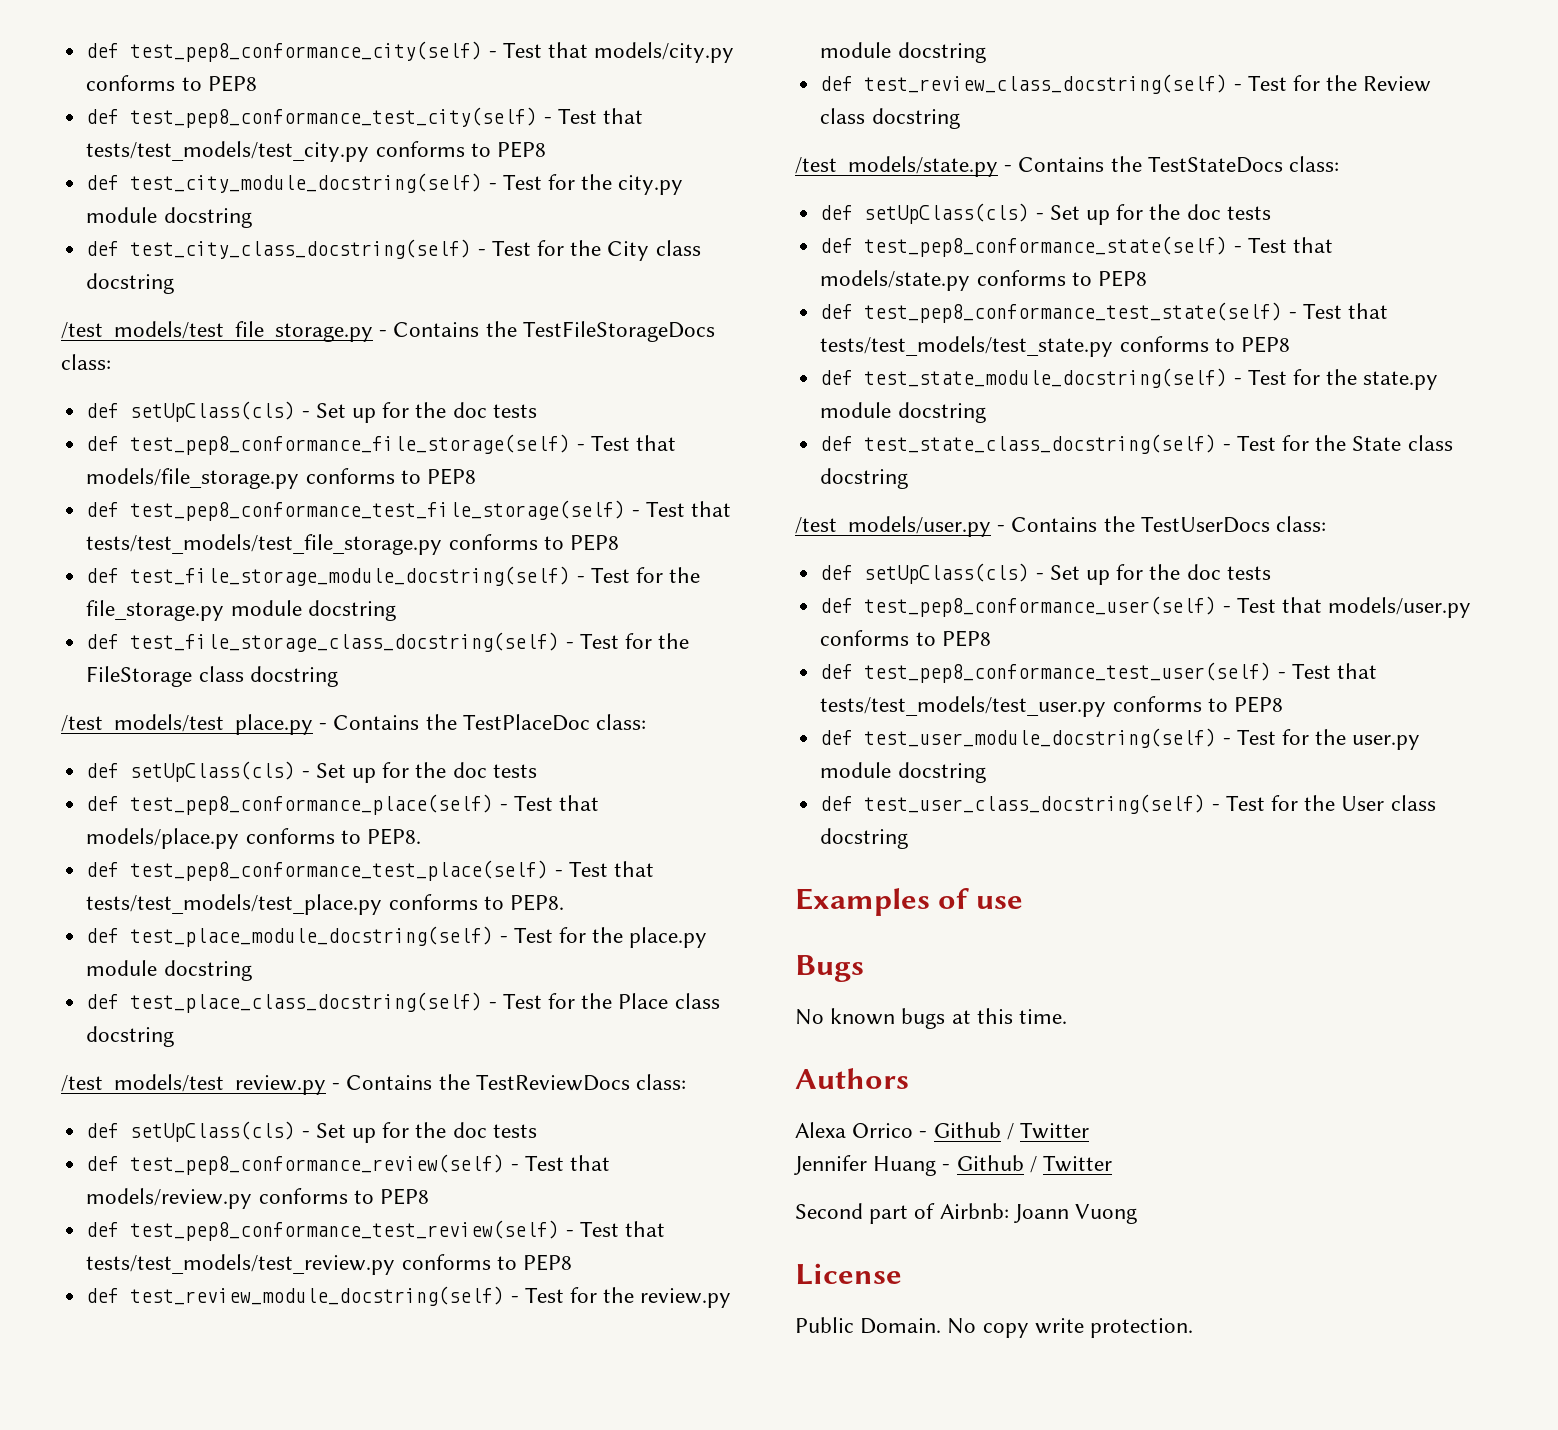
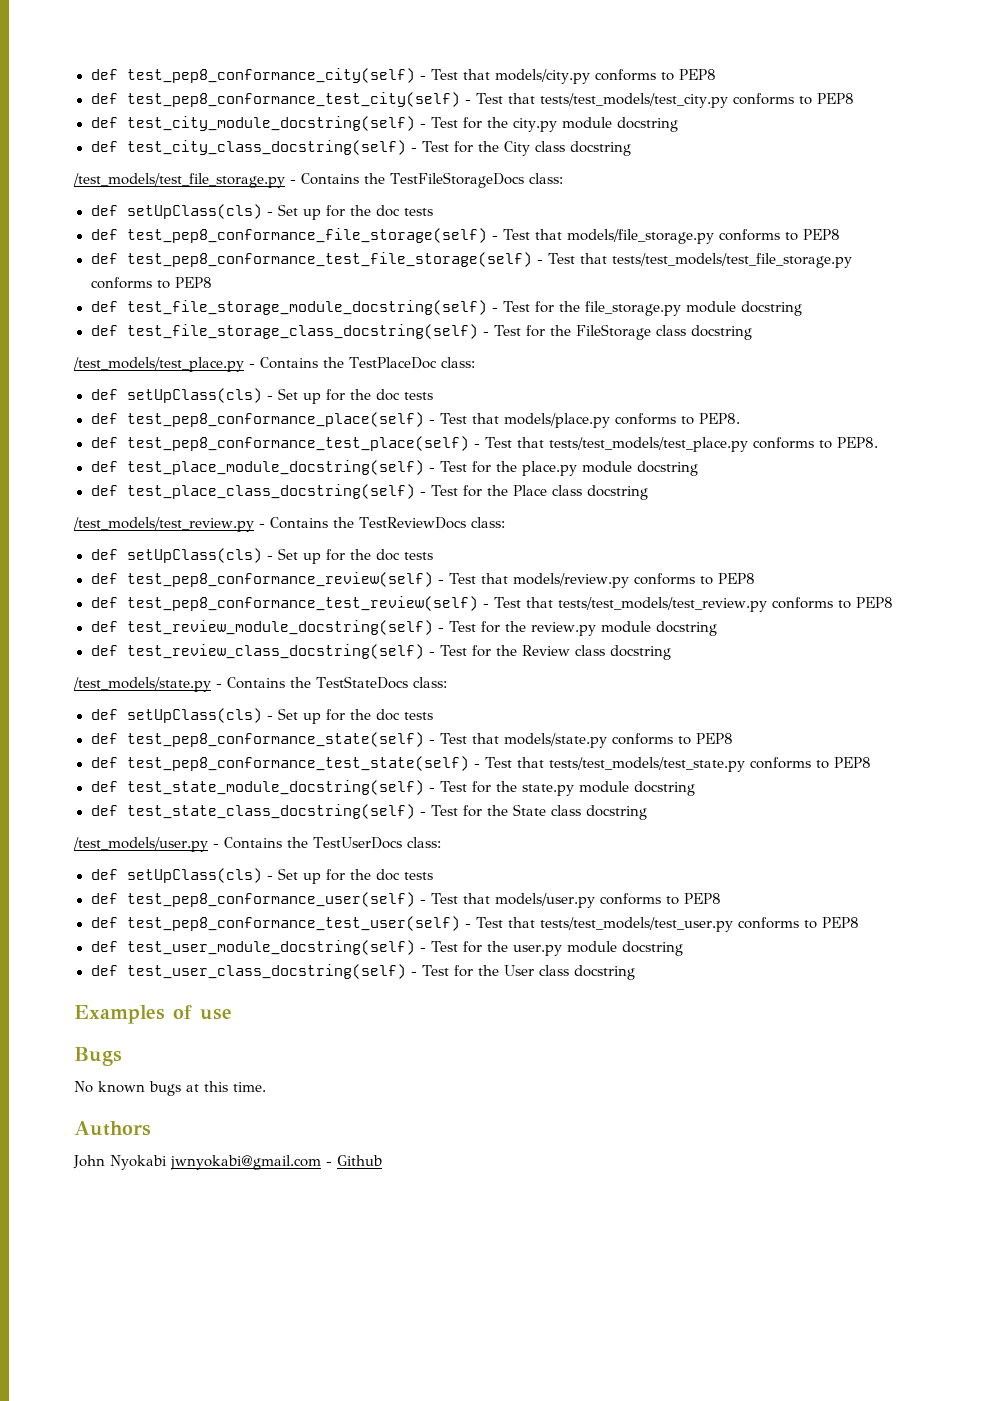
[795,1122,1090,1140] [794,1155,1113,1176] [795,1203,1138,1224] [795,1263,902,1285] [795,1317,1194,1338] Alexa Orrico - Github / Twitter // Jennifer Huang - Github / Twitter // Second part of Airbnb: Joann Vuong // License // Public Domain. No copy write protection. -> [73,1155,382,1170] John Nyokabi jwnyokabi@gmail.com - Github

